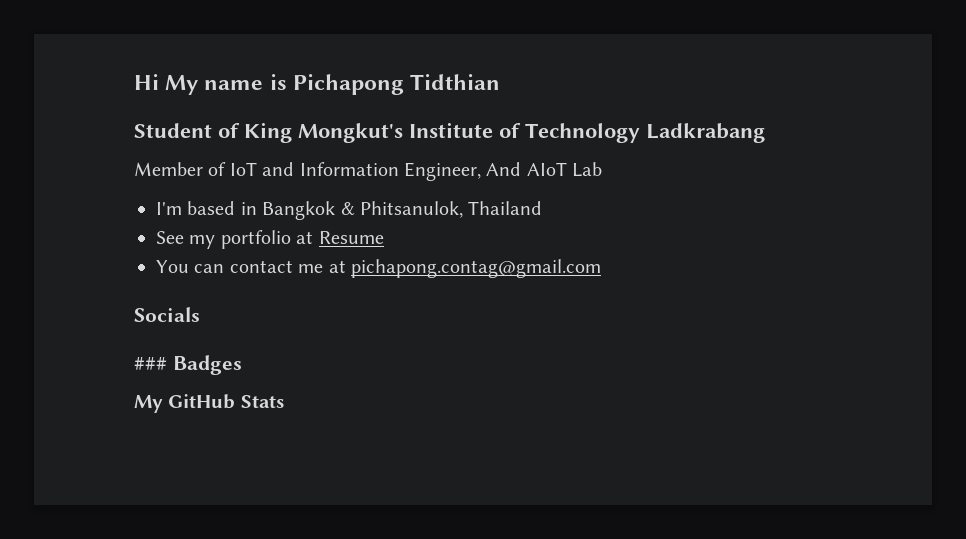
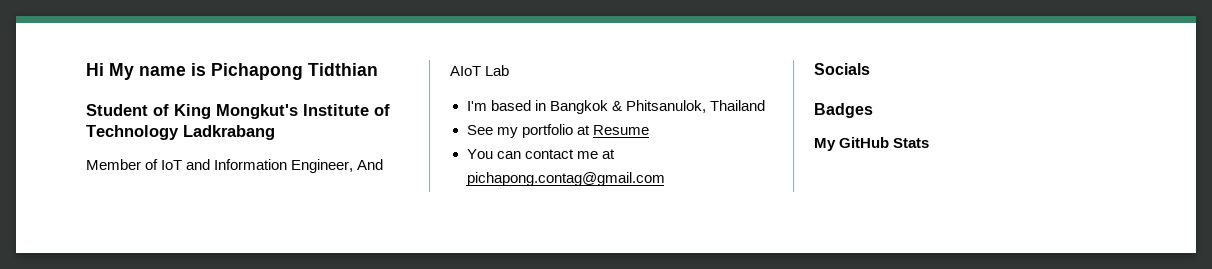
[134,357,167,370] ### -> (870, 69) none

